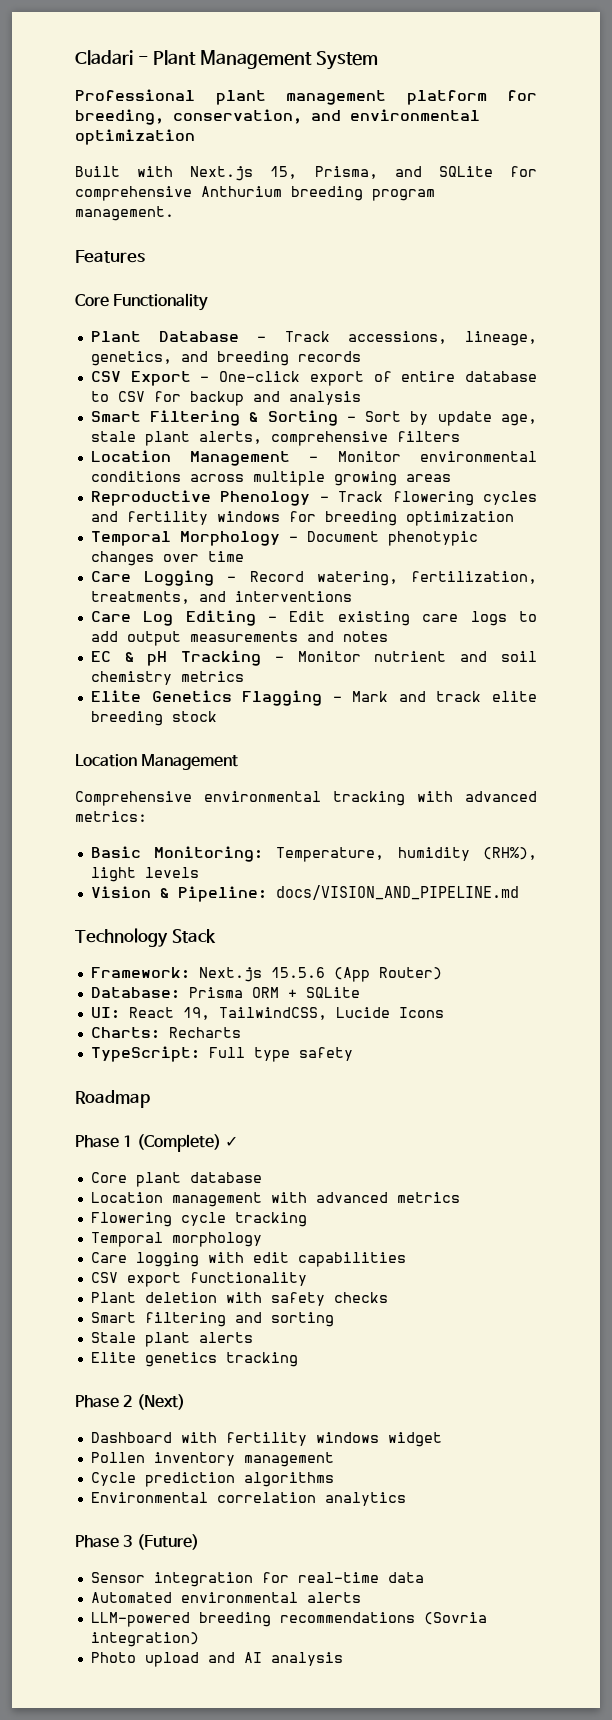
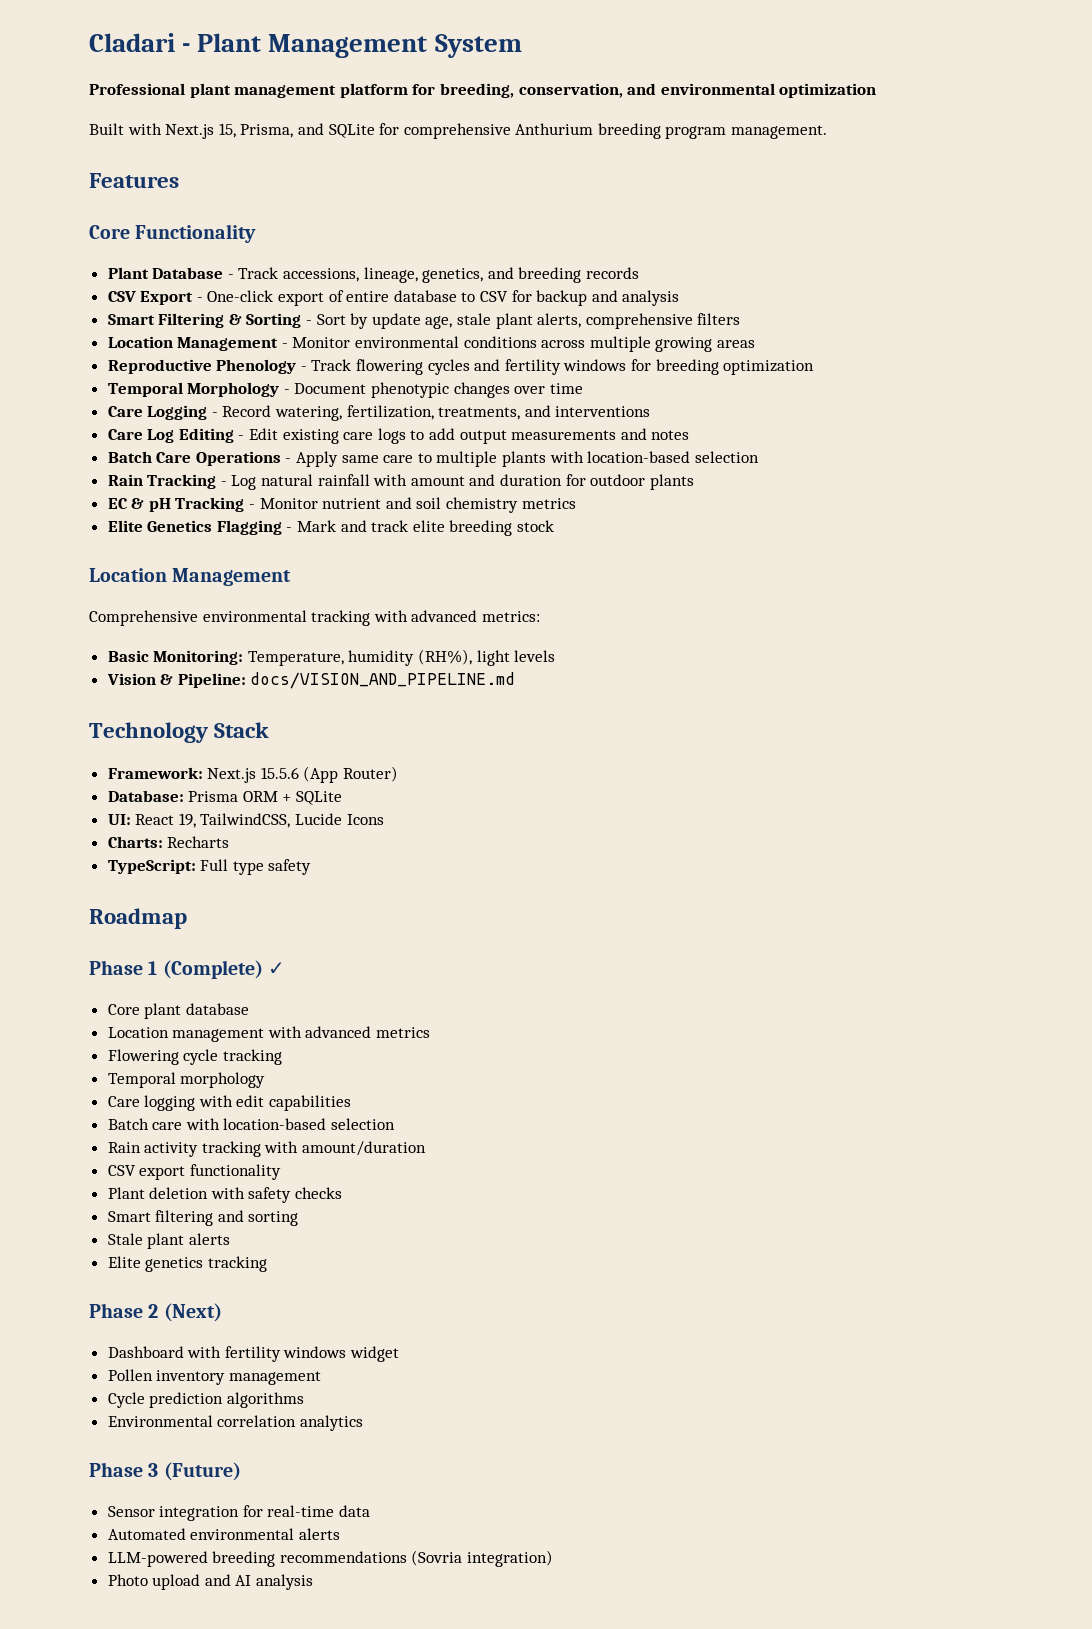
(388, 636) none -> [107,451,759,467] [107,474,694,490] // Batch Care Operations - Apply same care to multiple plants with location-based selection // Rain Tracking - Log natural rainfall with amount and duration for outdoor plants
(406, 1259) none -> [107,1118,396,1130] [107,1141,427,1157] // Batch care with location-based selection // Rain activity tracking with amount/duration

